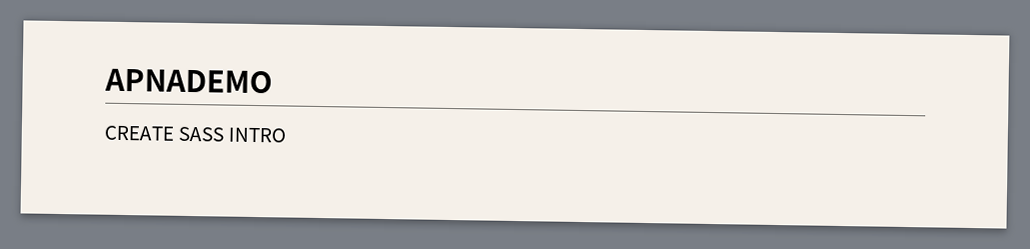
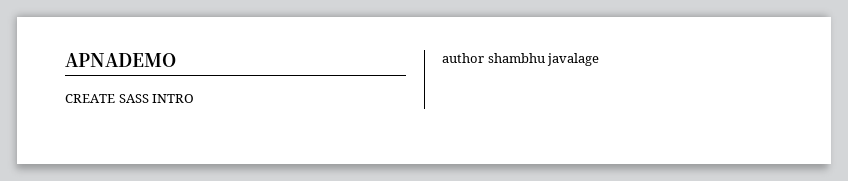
(287, 135) none -> [442,53,600,66] // author shambhu javalage

